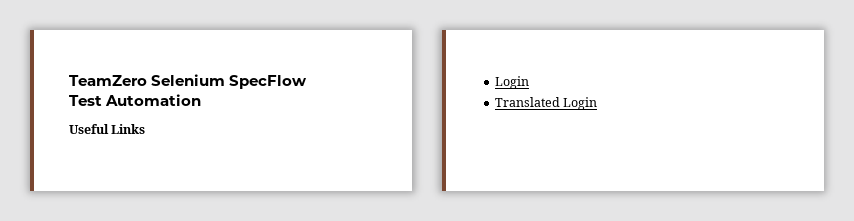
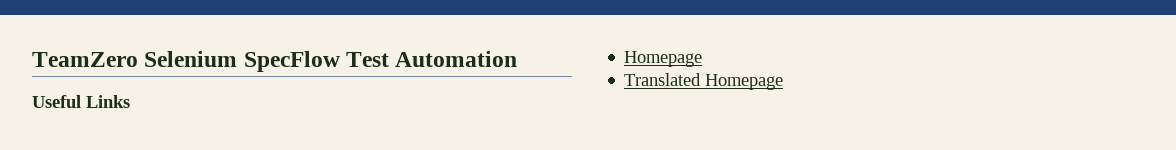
[494,76,529,89] Login -> [624,51,703,67] Homepage
[563,97,598,110] Login -> [705,74,784,90] Homepage

